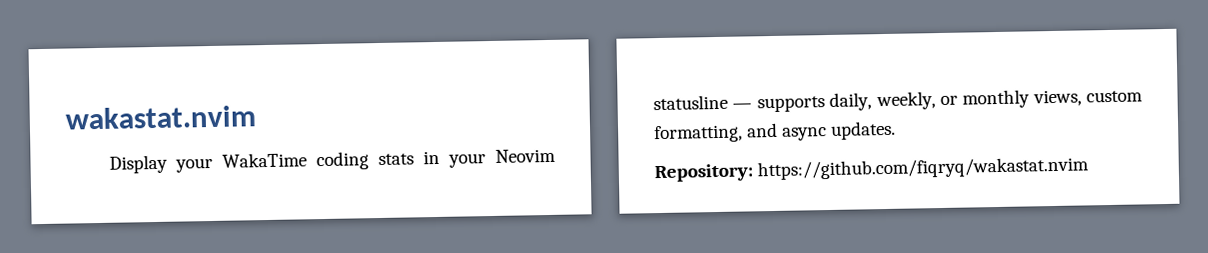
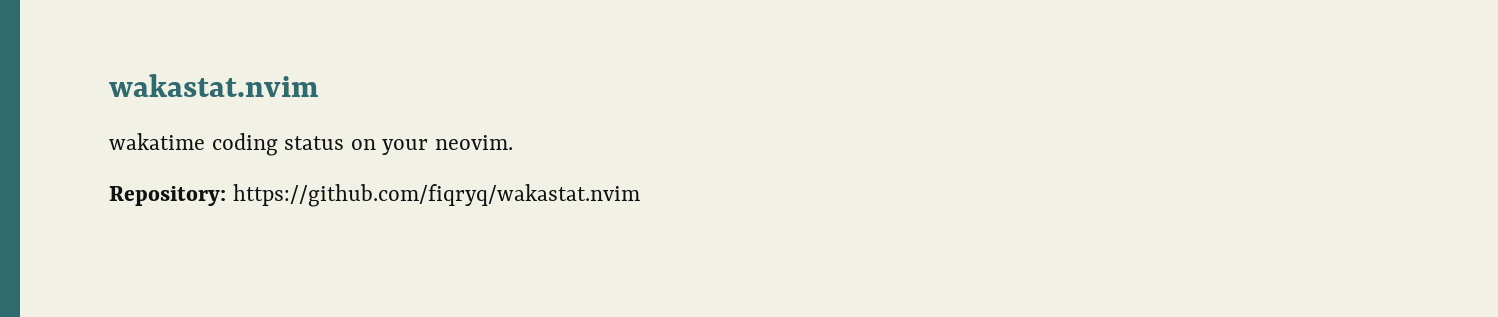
[108,148,556,174] [653,89,1143,113] [654,120,897,144] Display your WakaTime coding stats in your Neovim statusline — supports daily, weekly, or monthly views, custom formatting, and async updates. -> [109,133,514,156] wakatime coding status on your neovim.

